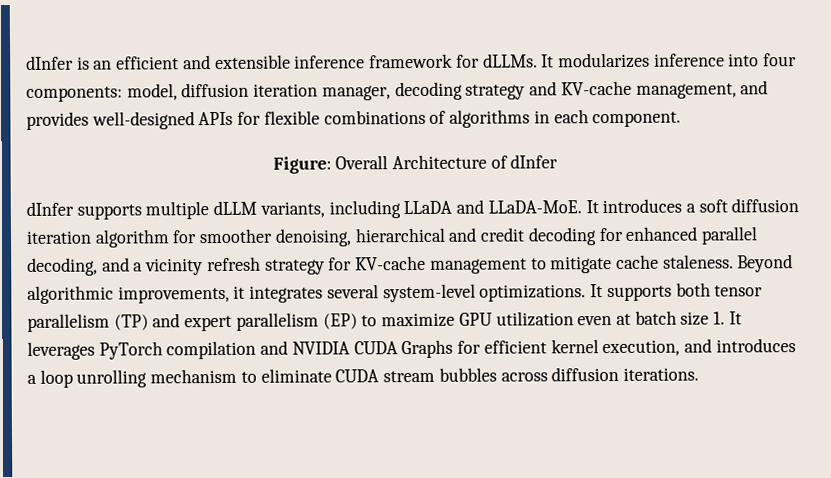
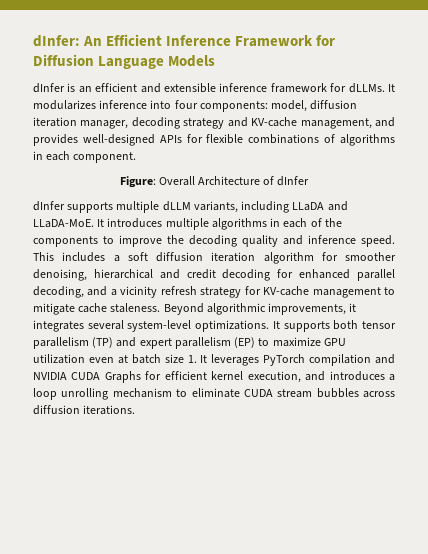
(26, 62) none -> [33,34,336,47] [33,54,216,69] dInfer: An Efficient Inference Framework for Diffusion Language Models //
(683, 206) none -> [165,218,342,230] [33,235,395,247] [33,252,106,262] multiple algorithms in each of the components to improve the decoding quality and inference speed. This includes

